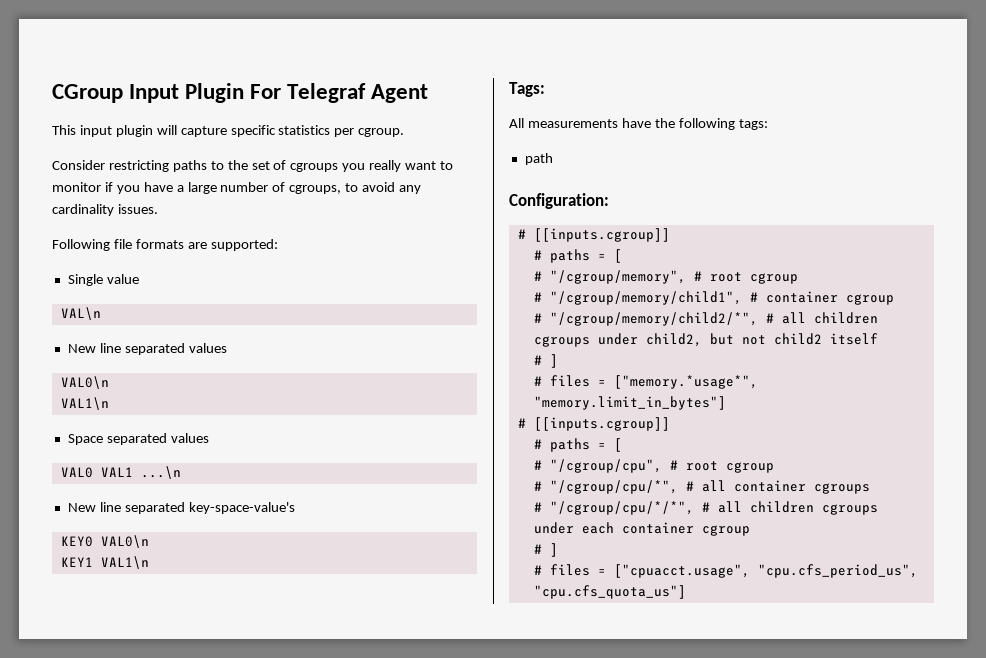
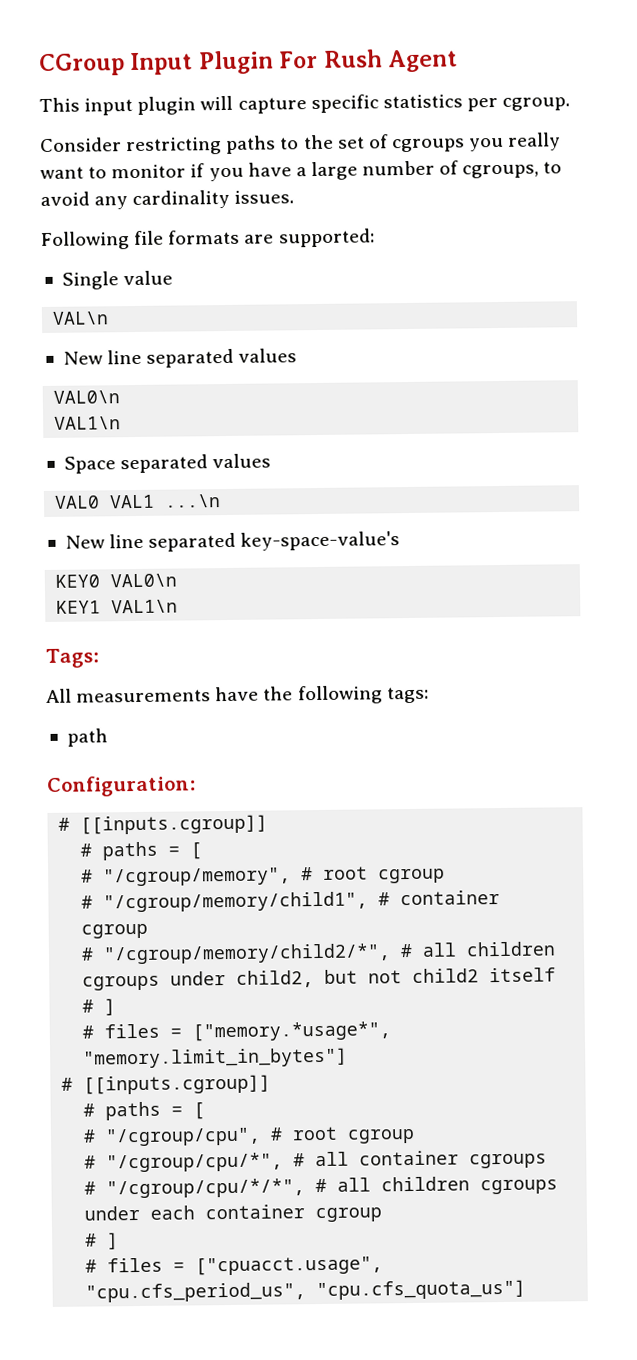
[287,83,367,103] Telegraf -> [323,49,383,68] Rush

